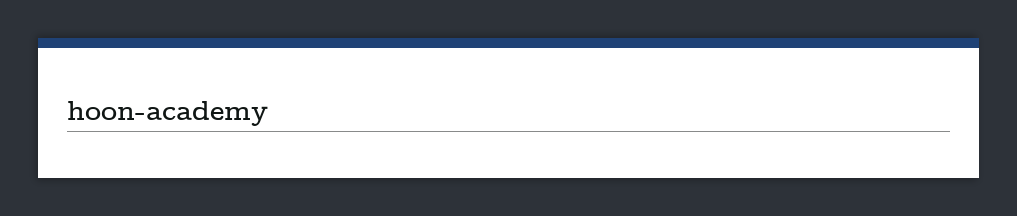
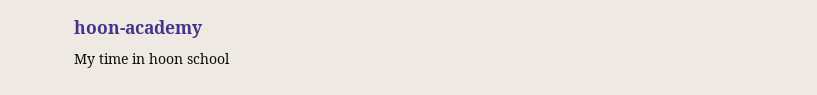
(268, 113) none -> [74,53,230,68] // My time in hoon school

